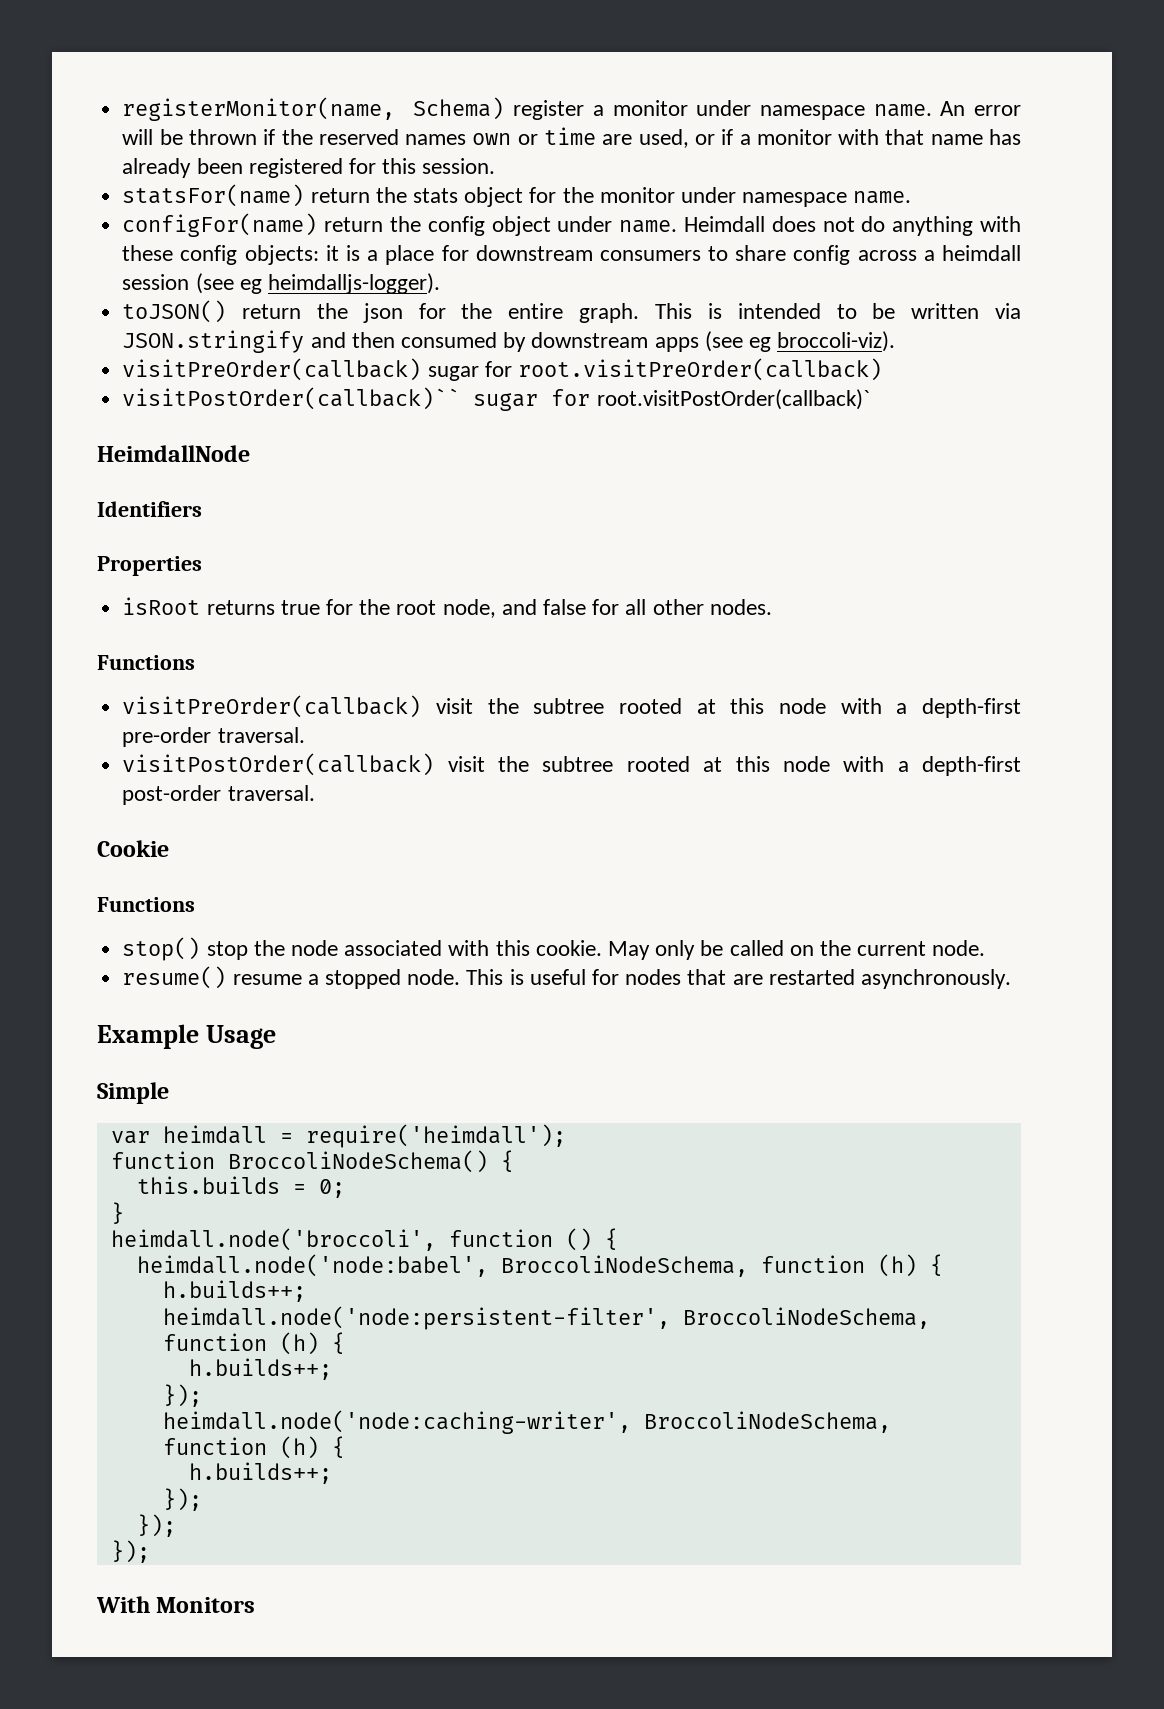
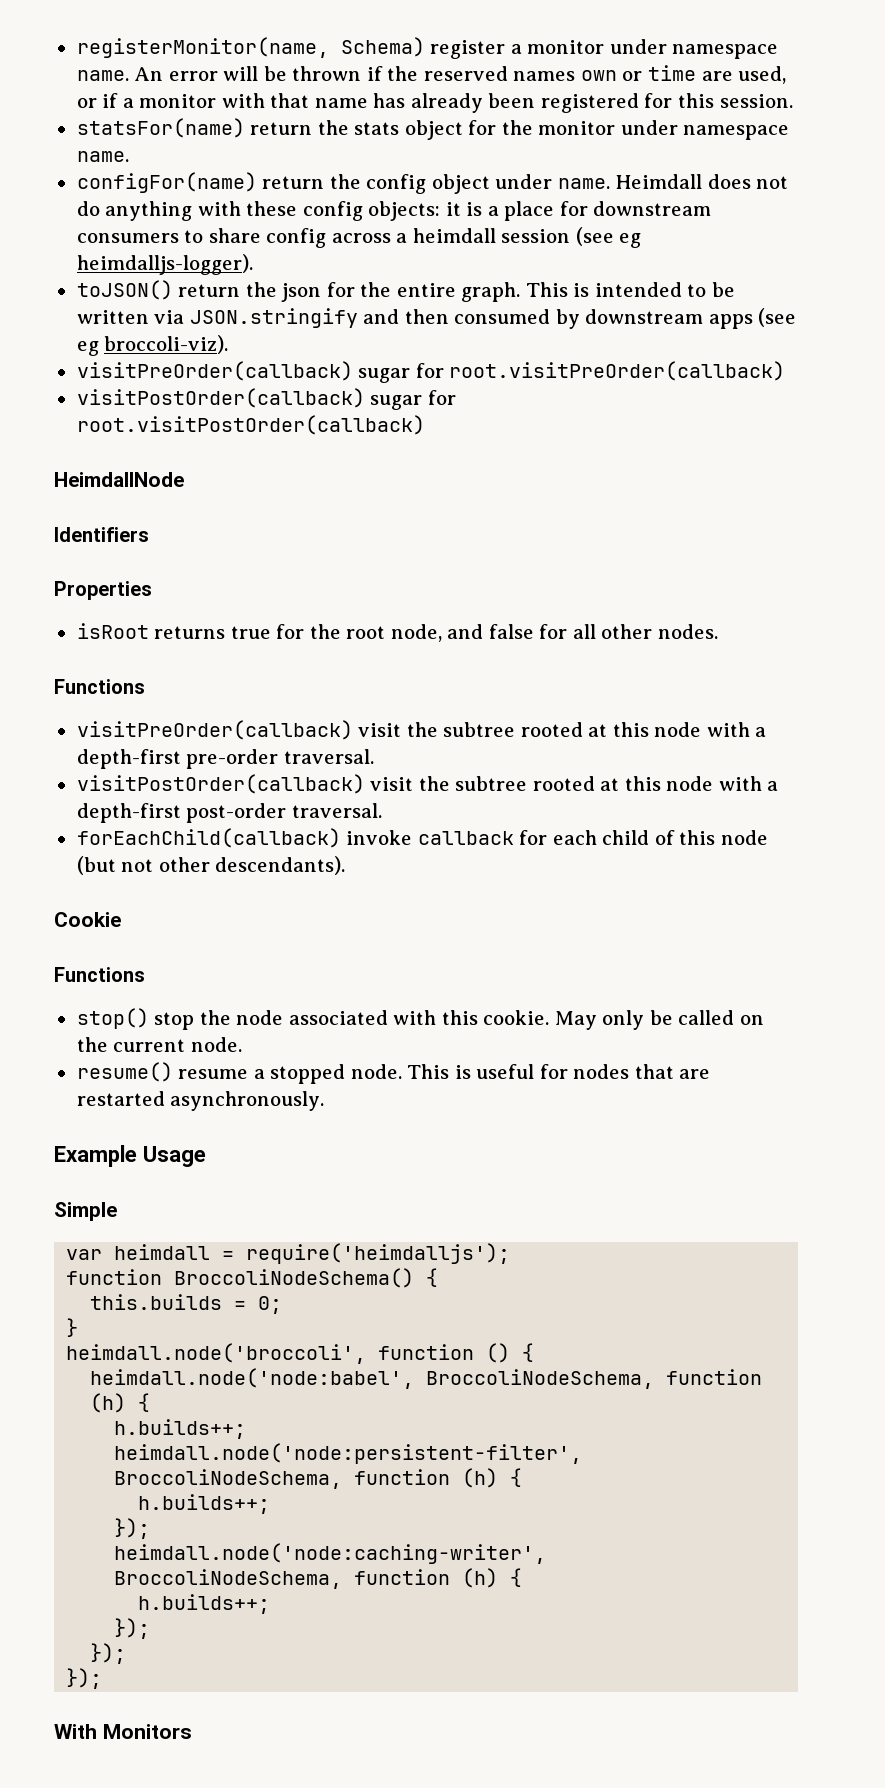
[122,387,870,411] visitPostOrder(callback)`` sugar for root.visitPostOrder(callback)` -> [76,388,456,410] [76,415,425,435] visitPostOrder(callback) sugar for root.visitPostOrder(callback)
(315, 793) none -> [76,828,768,848] [76,856,346,875] // forEachChild(callback) invoke callback for each child of this node (but not other descendants).
[305,1124,566,1148] require('heimdall'); -> [246,1243,511,1264] require('heimdalljs');

